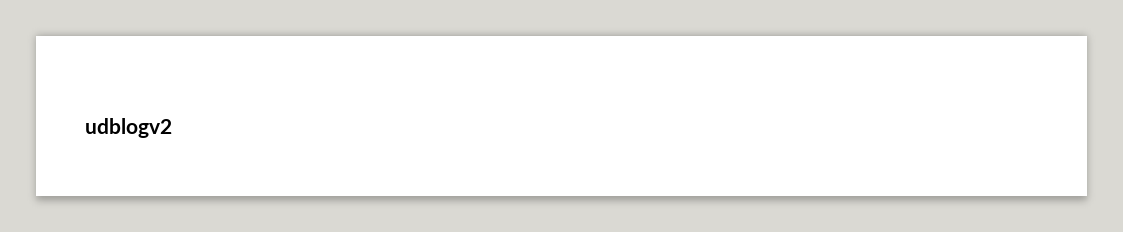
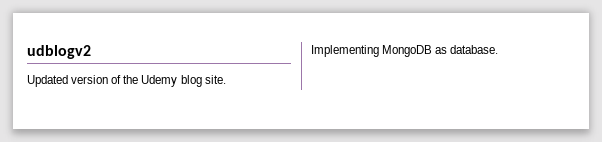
(172, 128) none -> [27,75,226,87] [311,45,499,57] // Updated version of the Udemy blog site. Implementing MongoDB as database.

